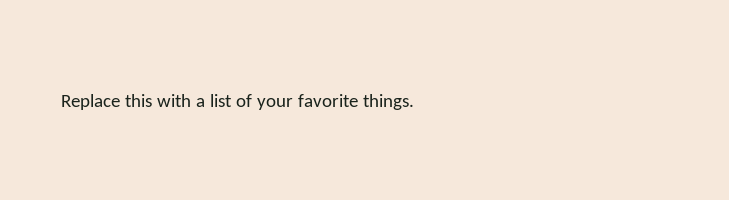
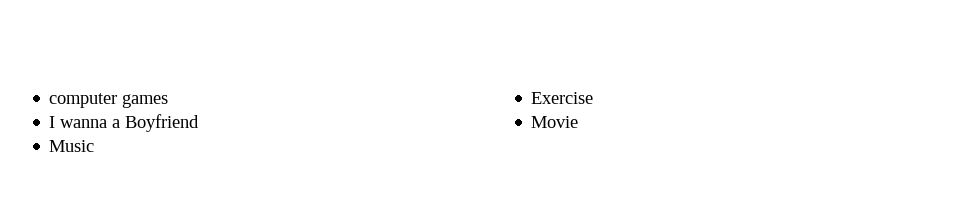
[61,94,414,110] Replace this with a list of your favorite things. -> [49,93,169,108] [49,114,200,132] [49,140,95,152] [531,92,594,104] [531,116,579,128] computer games // I wanna a Boyfriend // Music // Exercise // Movie

